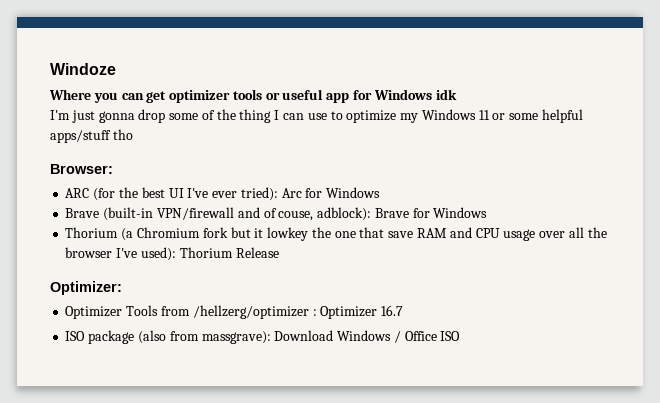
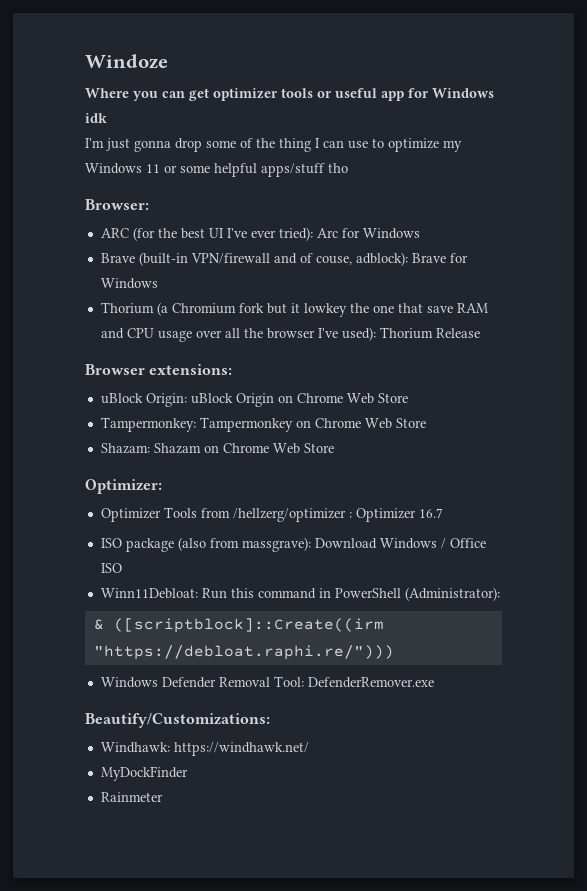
(279, 252) none -> [85,364,233,375] [100,393,408,407] [100,417,426,432] [100,443,334,454] // Browser extensions: // uBlock Origin: uBlock Origin on Chrome Web Store // Tampermonkey: Tampermonkey on Chrome Web Store // Shazam: Shazam on Chrome Web Store
(461, 336) none -> [100,587,500,601] [93,618,384,633] [93,645,394,660] [100,676,434,688] [85,713,270,728] [100,742,309,756] [100,766,188,781] [100,792,163,802] // Winn11Debloat: Run this command in PowerShell (Administrator): // & ([scriptblock]::Create((irm "https://debloat.raphi.re/"))) // Windows Defender Removal Tool: DefenderRemover.exe // Beautify/Customizations: // Windhawk: https://windhawk.net/ // MyDockFinder // Rainmeter

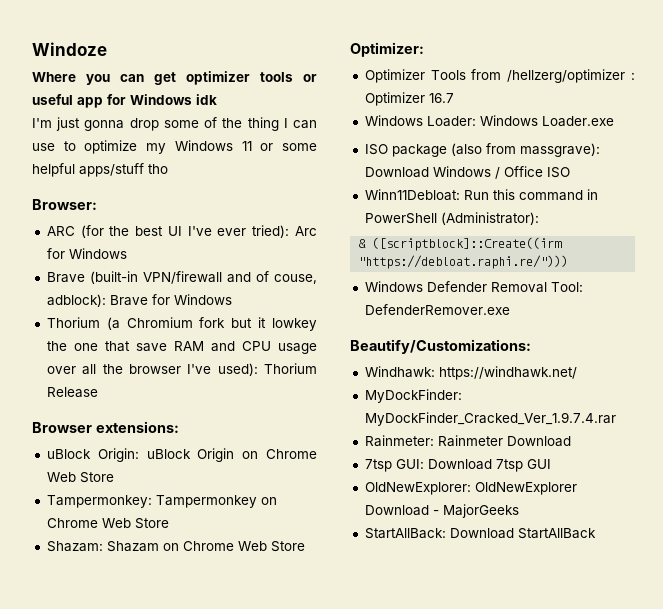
(443, 513) none -> [364,115,614,127] // Windows Loader: Windows Loader.exe
[100,766,188,781] [100,792,163,802] MyDockFinder // Rainmeter -> [364,389,462,403] [364,412,616,426] [364,435,571,447] [364,459,551,472] [364,482,577,495] [364,504,519,518] [364,528,596,539] MyDockFinder: MyDockFinder_Cracked_Ver_1.9.7.4.rar // Rainmeter: Rainmeter Download // 7tsp GUI: Download 7tsp GUI // OldNewExplorer: OldNewExplorer Download - MajorGeeks // StartAllBack: Download StartAllBack

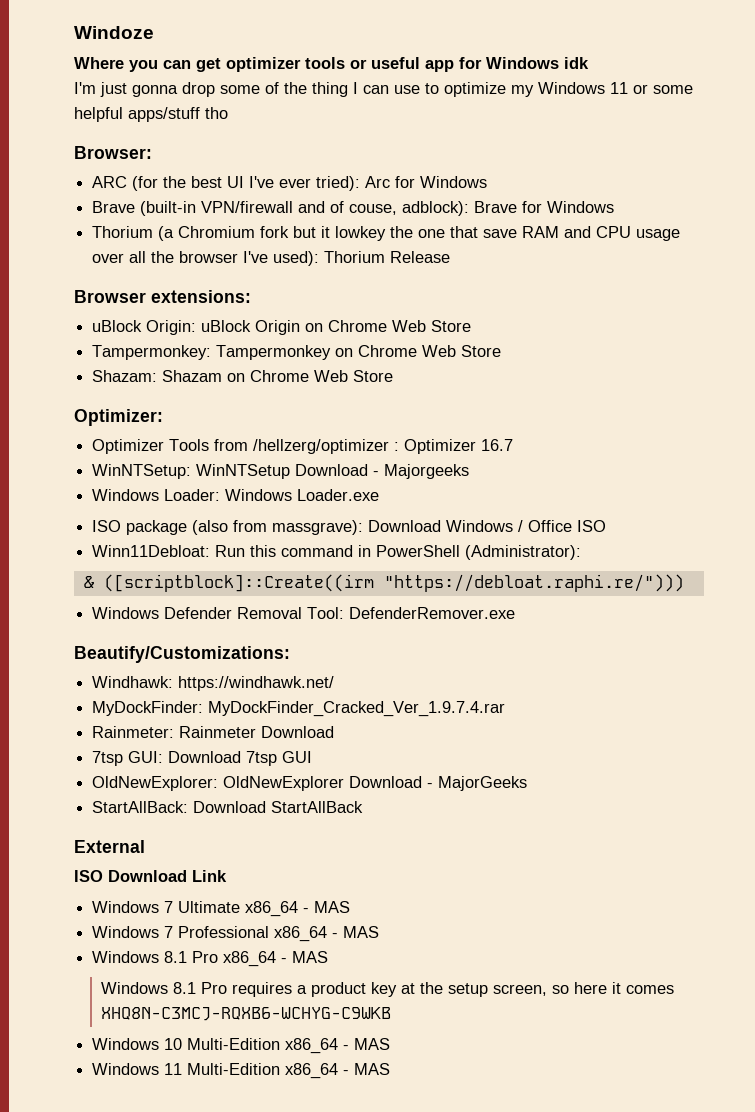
(454, 98) none -> [92,464,470,479] // WinNTSetup: WinNTSetup Download - Majorgeeks
(596, 533) none -> [74,840,145,853] [74,870,227,882] [92,901,351,917] [92,926,380,942] [92,951,329,967] [101,982,675,997] [101,1007,392,1021] [92,1038,391,1054] [92,1063,391,1079] // External // ISO Download Link // Windows 7 Ultimate x86_64 - MAS // Windows 7 Professional x86_64 - MAS // Windows 8.1 Pro x86_64 - MAS // Windows 8.1 Pro requires a product key at the setup screen, so here it comes XHQ8N-C3MCJ-RQXB6-WCHYG-C9WKB // Windows 10 Multi-Edition x86_64 - MAS // Windows 11 Multi-Edition x86_64 - MAS

